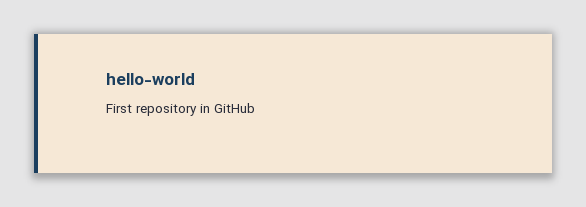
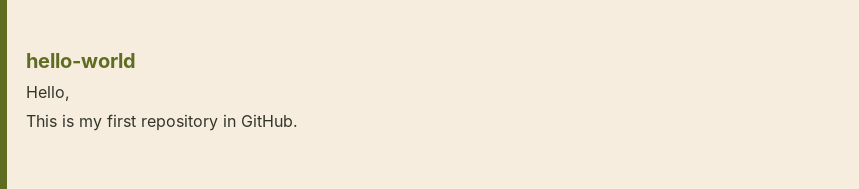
[106,104,132,113] First -> [26,86,70,101] [26,114,136,131] Hello, // This is my first
[214,103,255,113] GitHub -> [241,114,298,127] GitHub.

